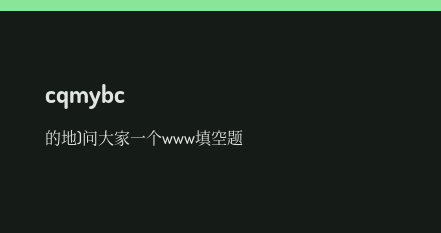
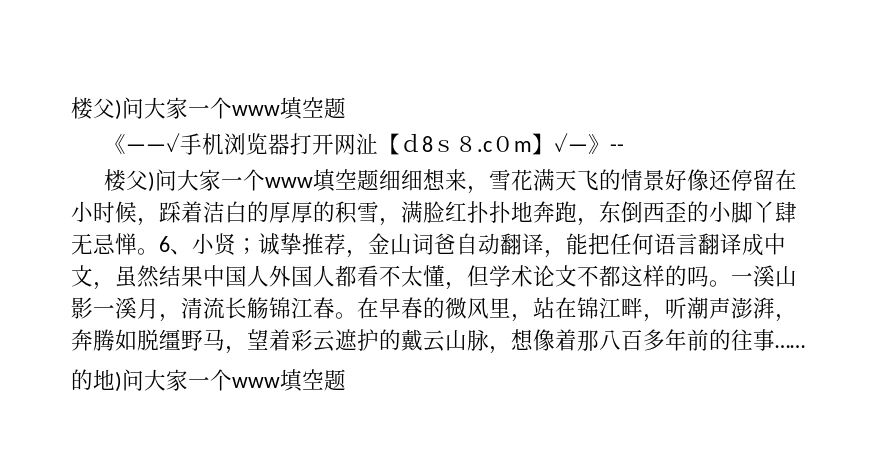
[45,84,125,109] cqmybc -> [71,97,346,120] [104,133,625,155] [104,169,798,194] [71,201,797,226] [71,233,786,258] [71,265,797,290] [71,297,797,322] [71,329,805,354] 楼父)问大家一个www填空题 // 《——✓手机浏览器打开网沚【ｄ8ｓ８.c０m】✓—》-- // 楼父)问大家一个www填空题细细想来，雪花满天飞的情景好像还停留在小时候，踩着洁白的厚厚的积雪，满脸红扑扑地奔跑，东倒西歪的小脚丫肆无忌惮。6、小贤；诚挚推荐，金山词爸自动翻译，能把任何语言翻译成中文，虽然结果中国人外国人都看不太懂，但学术论文不都这样的吗。一溪山影一溪月，清流长觞锦江春。在早春的微风里，站在锦江畔，听潮声澎湃，奔腾如脱缰野马，望着彩云遮护的戴云山脉，想像着那八百多年前的往事……

